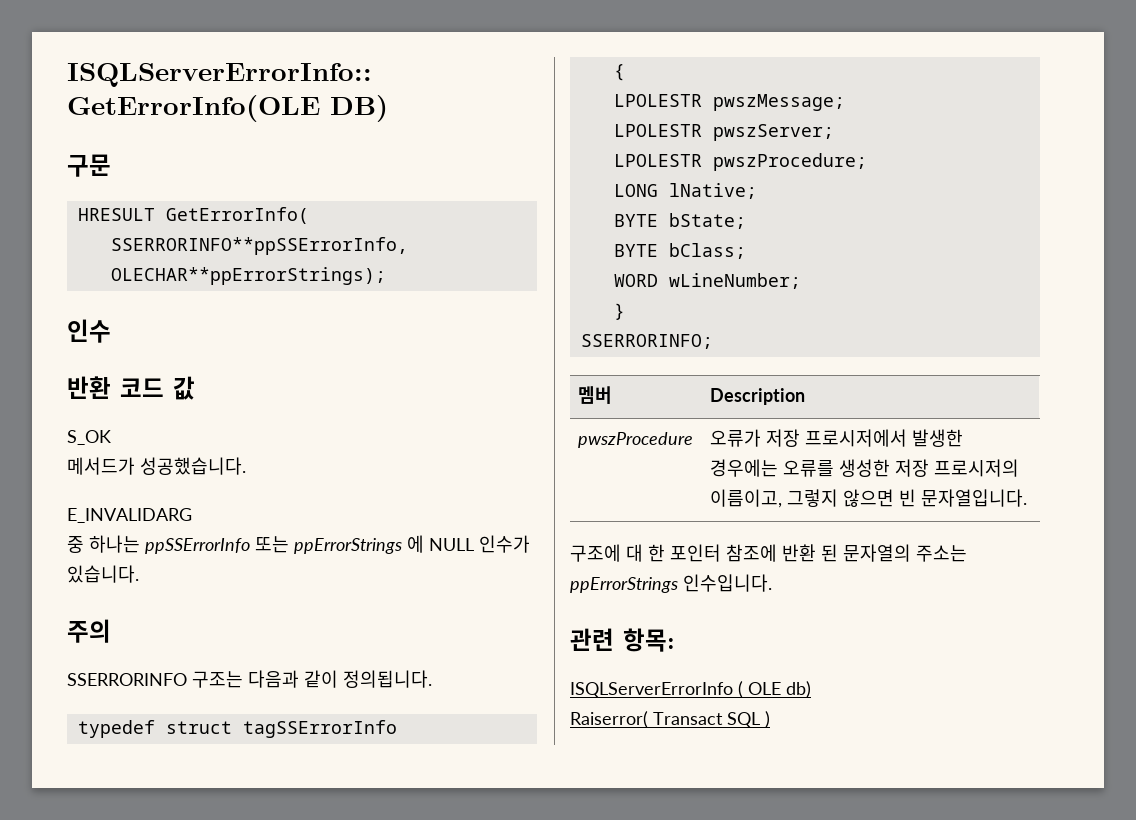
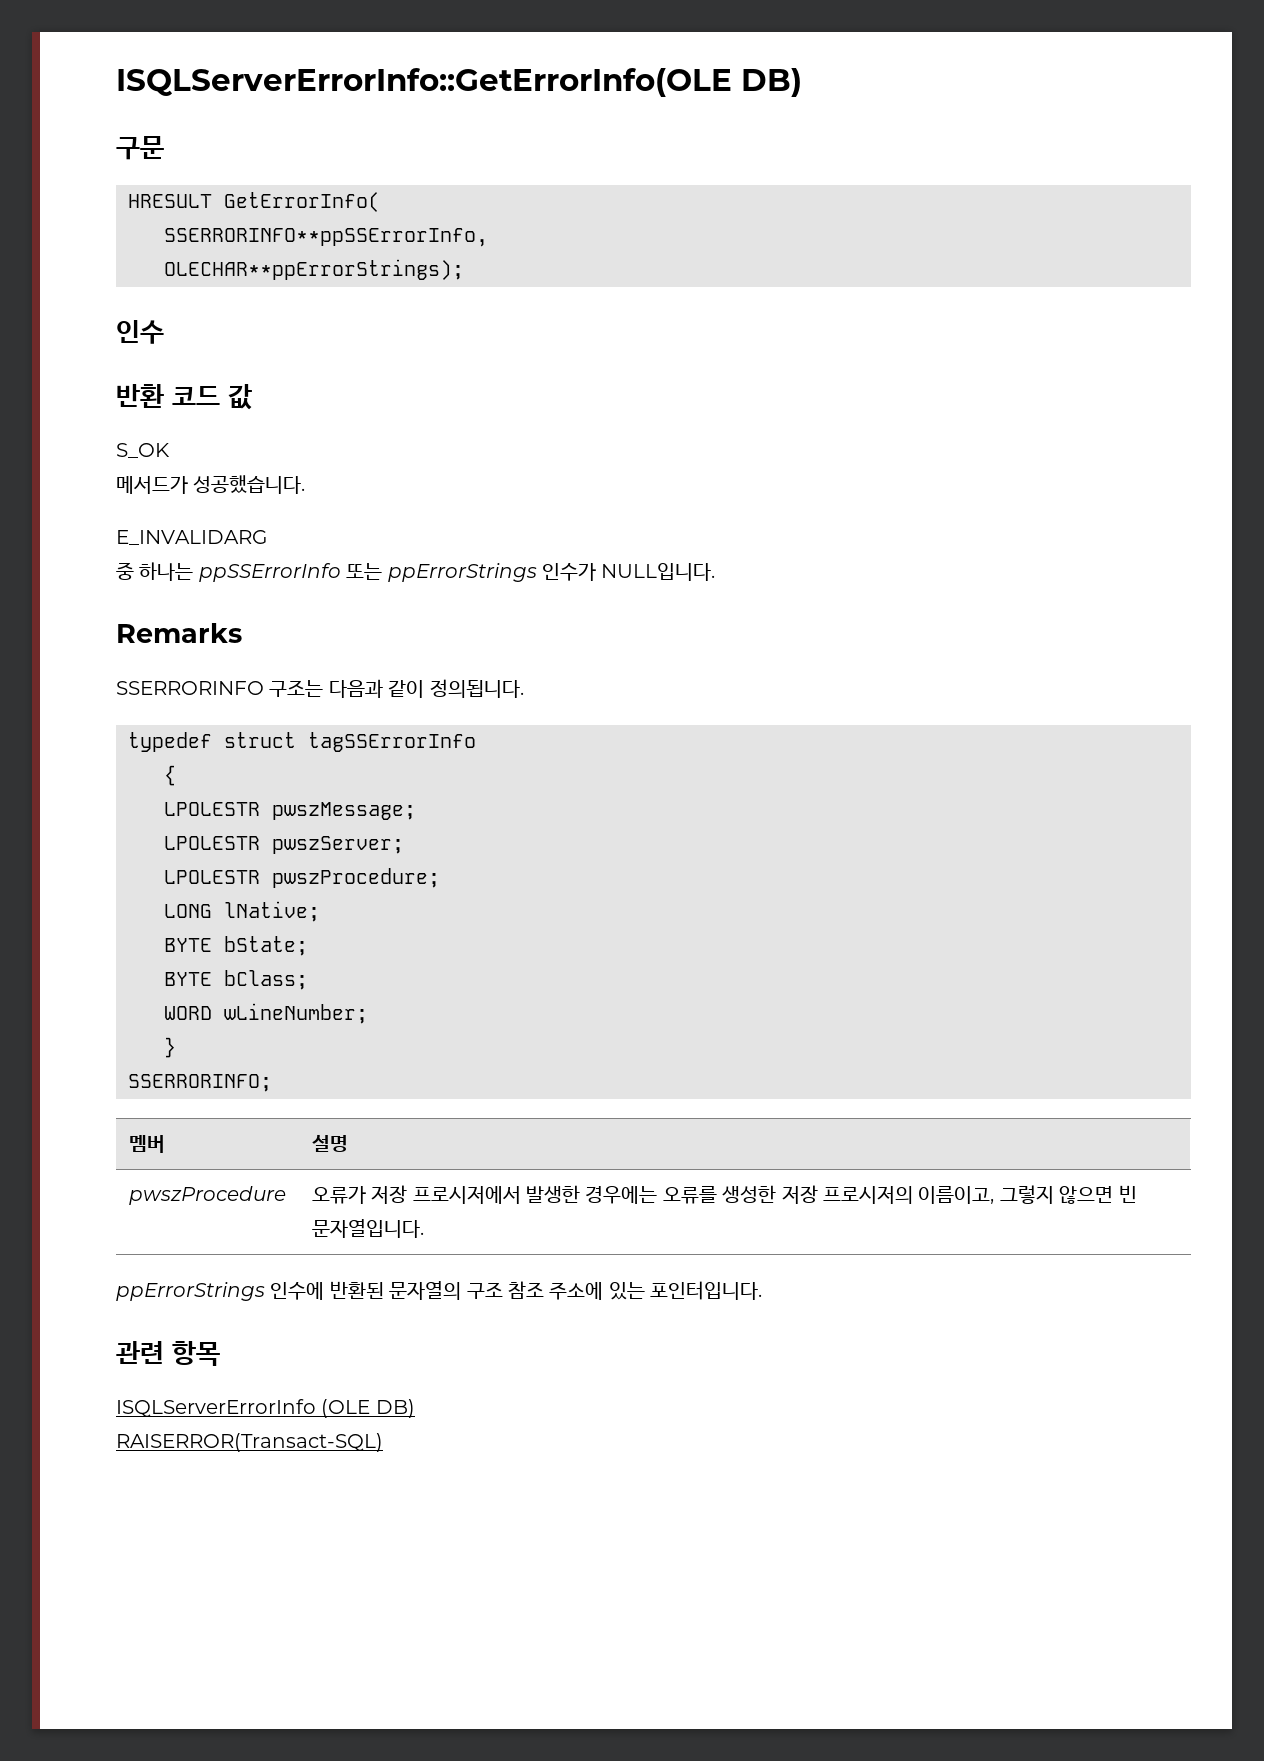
[407,535,530,553] [67,565,139,583] [67,619,111,643] 에 NULL 인수가 있습니다. // 주의 -> [542,563,716,581] [116,623,242,643] 인수가 NULL입니다. // Remarks
[710,388,806,405] Description -> [311,1134,348,1152] 설명
[570,544,967,562] [570,574,772,593] 구조에 대 한 포인터 참조에 반환 된 문자열의 주소는 ppErrorStrings 인수입니다. -> [116,1281,763,1301] ppErrorStrings 인수에 반환된 문자열의 구조 참조 주소에 있는 포인터입니다.
[623,628,675,652] 항목: -> [172,1341,220,1366] 항목
[738,681,811,698] [570,711,770,728] ( OLE db) // Raiserror( Transact SQL ) -> [321,1399,415,1418] [116,1433,383,1452] (OLE DB) // RAISERROR(Transact-SQL)

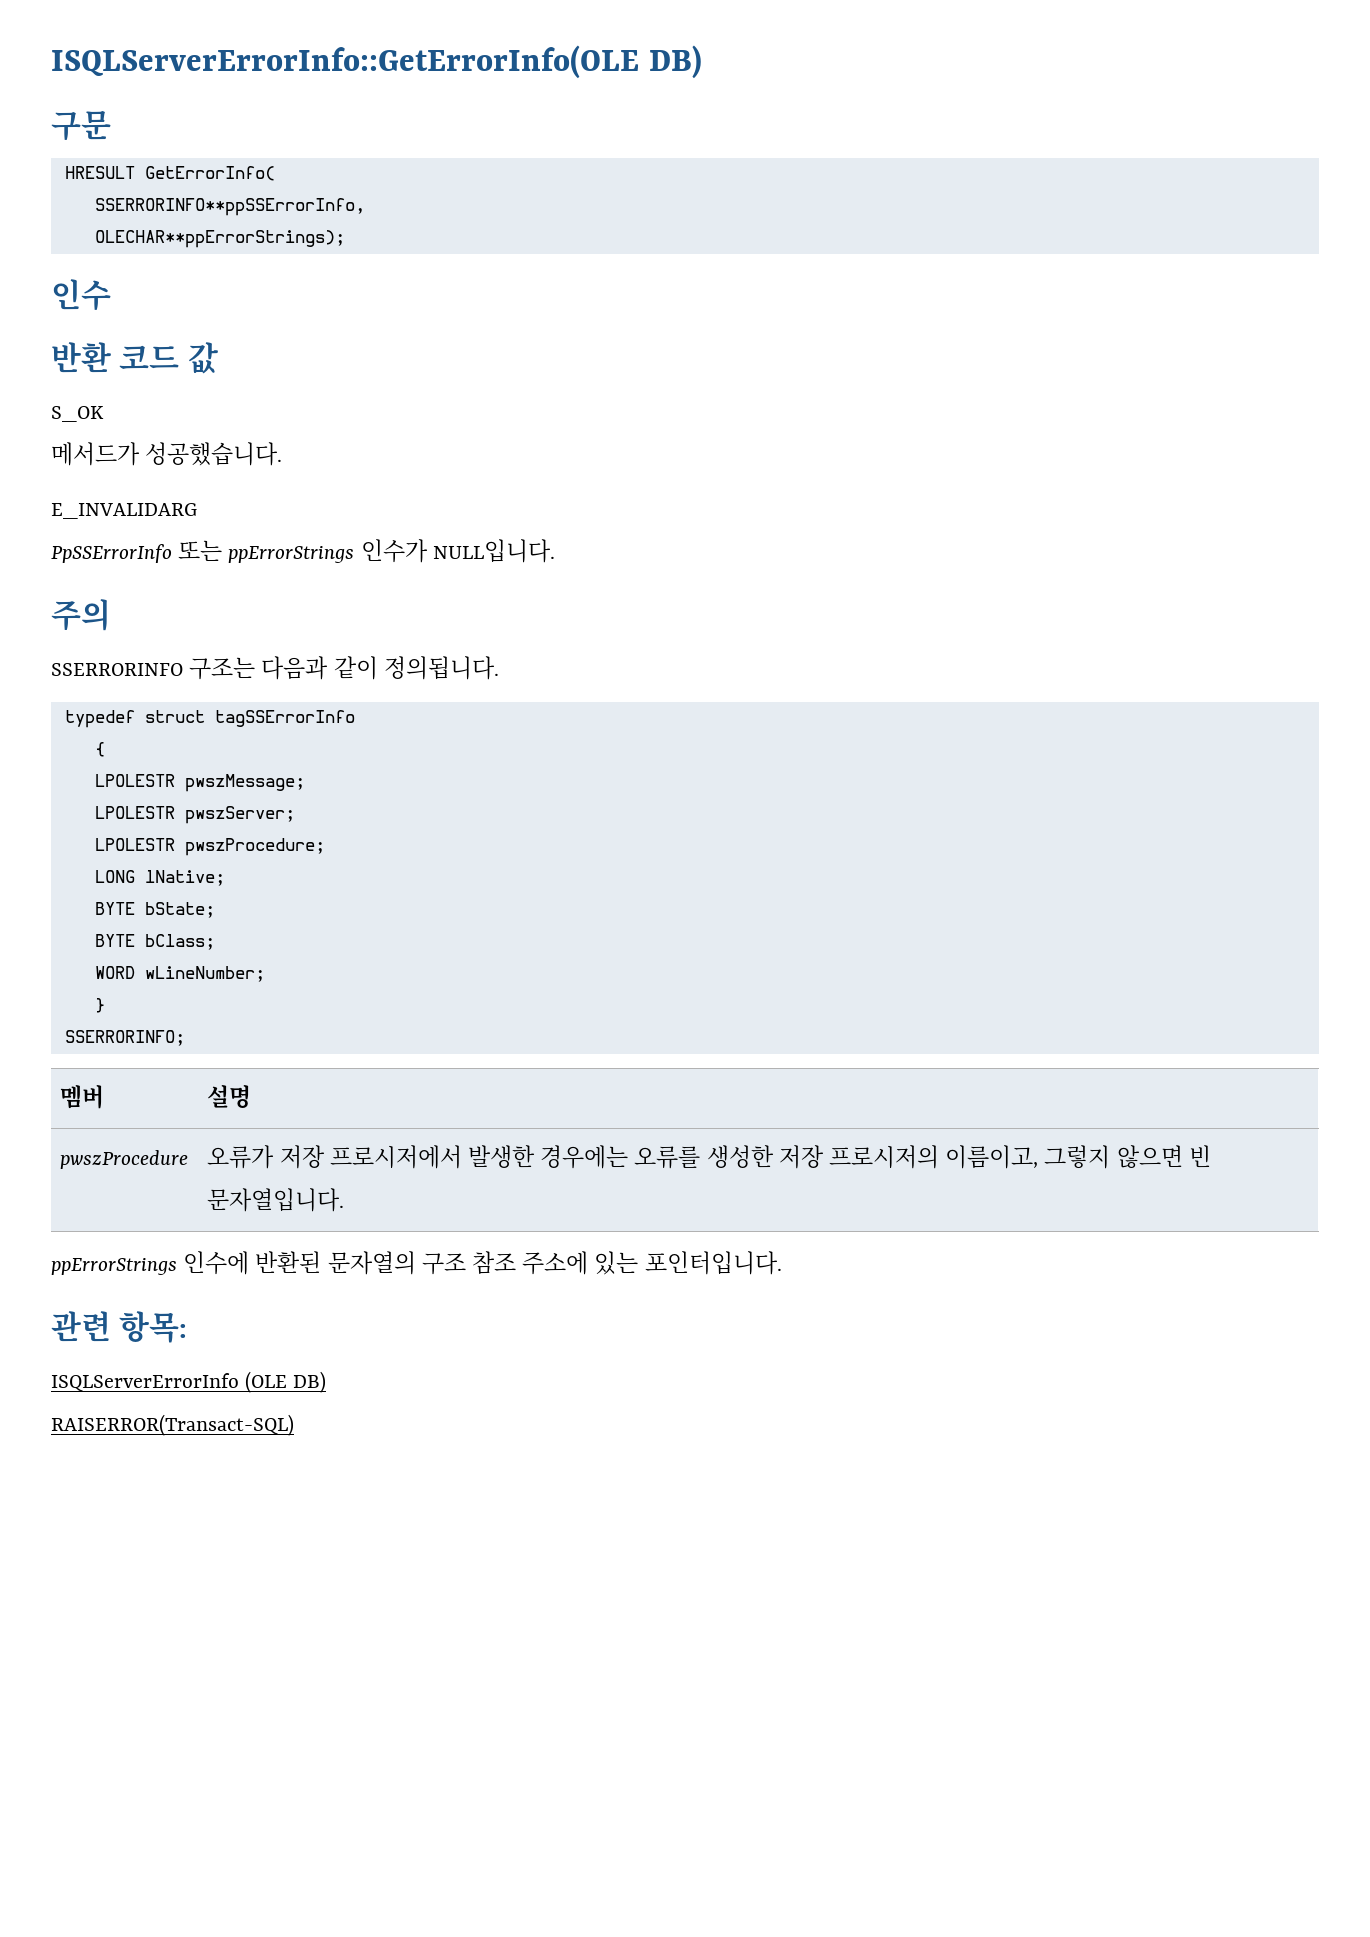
[116,562,341,582] 중 하나는 ppSSErrorInfo -> [51,544,172,563] PpSSErrorInfo
[116,623,242,643] Remarks -> [51,599,111,631] 주의
[172,1341,220,1366] 항목 -> [119,1311,188,1343] 항목:

